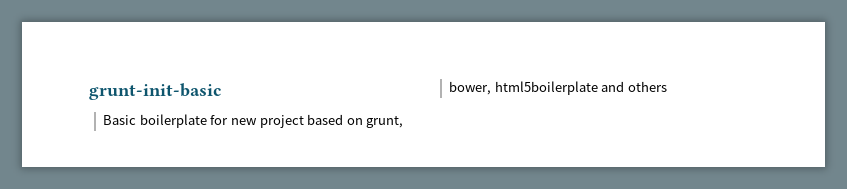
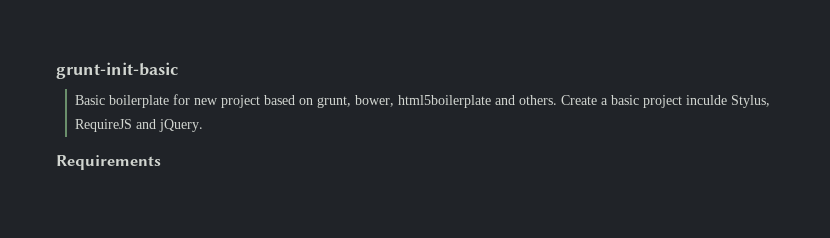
[627,81,667,92] others -> [518,95,770,108] [74,119,203,132] [56,155,161,170] others. Create a basic project inculde Stylus, RequireJS and jQuery. // Requirements

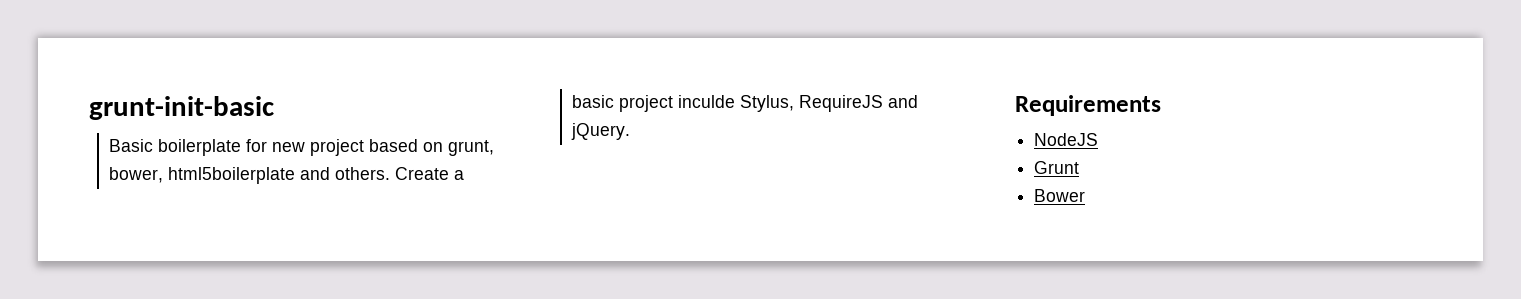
(161, 162) none -> [1034,133,1099,146] [1034,161,1080,174] [1034,189,1086,202] // NodeJS // Grunt // Bower

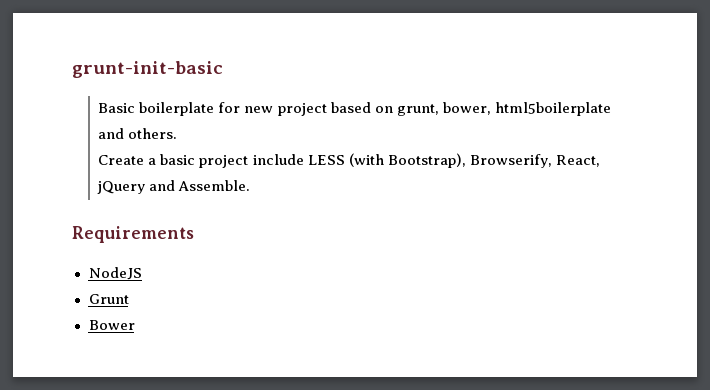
(391, 173) none -> (178, 133) //
[678,95,919,112] [571,123,631,140] inculde Stylus, RequireJS and jQuery. -> [252,153,600,168] [97,180,251,194] include LESS (with Bootstrap), Browserify, React, jQuery and Assemble.

